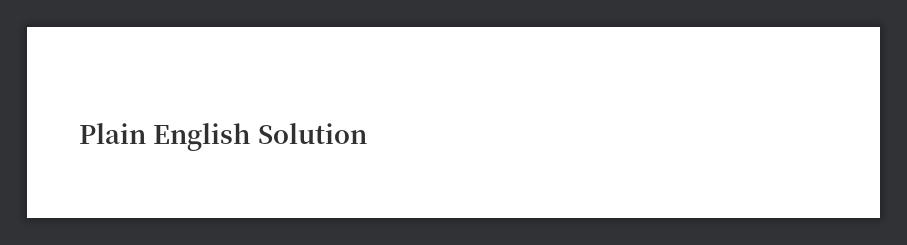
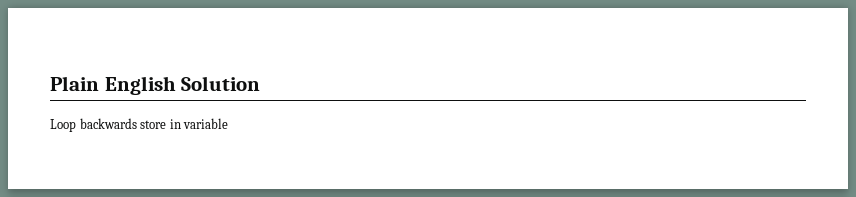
(367, 133) none -> [50,118,229,132] // Loop backwards store in variable

